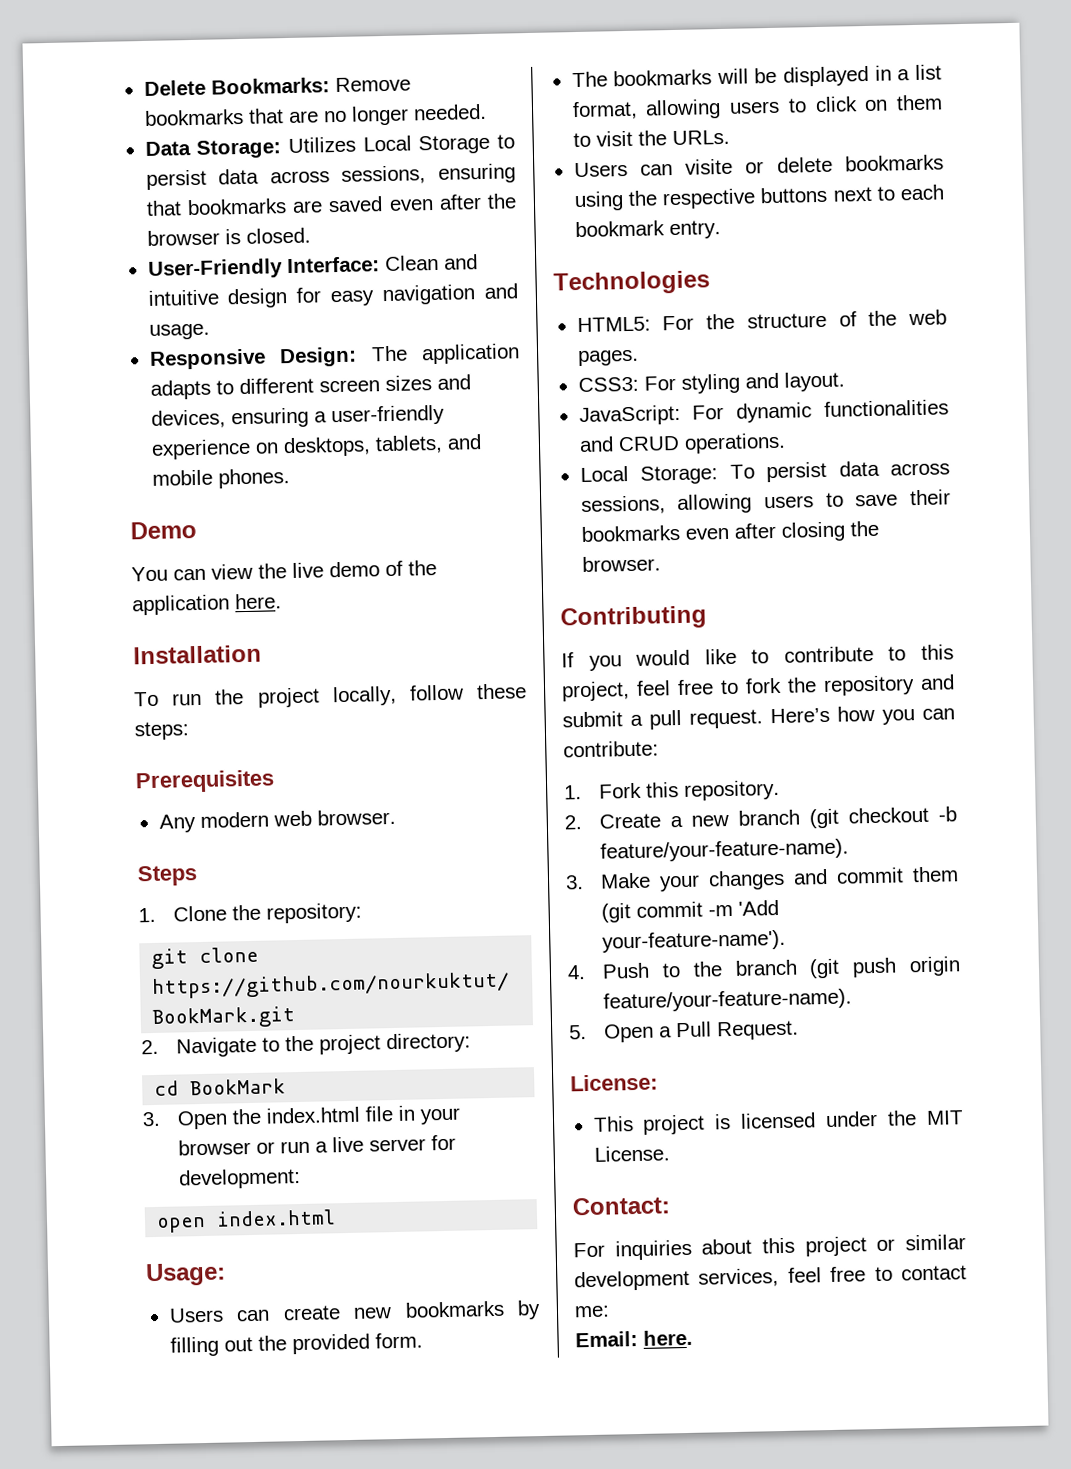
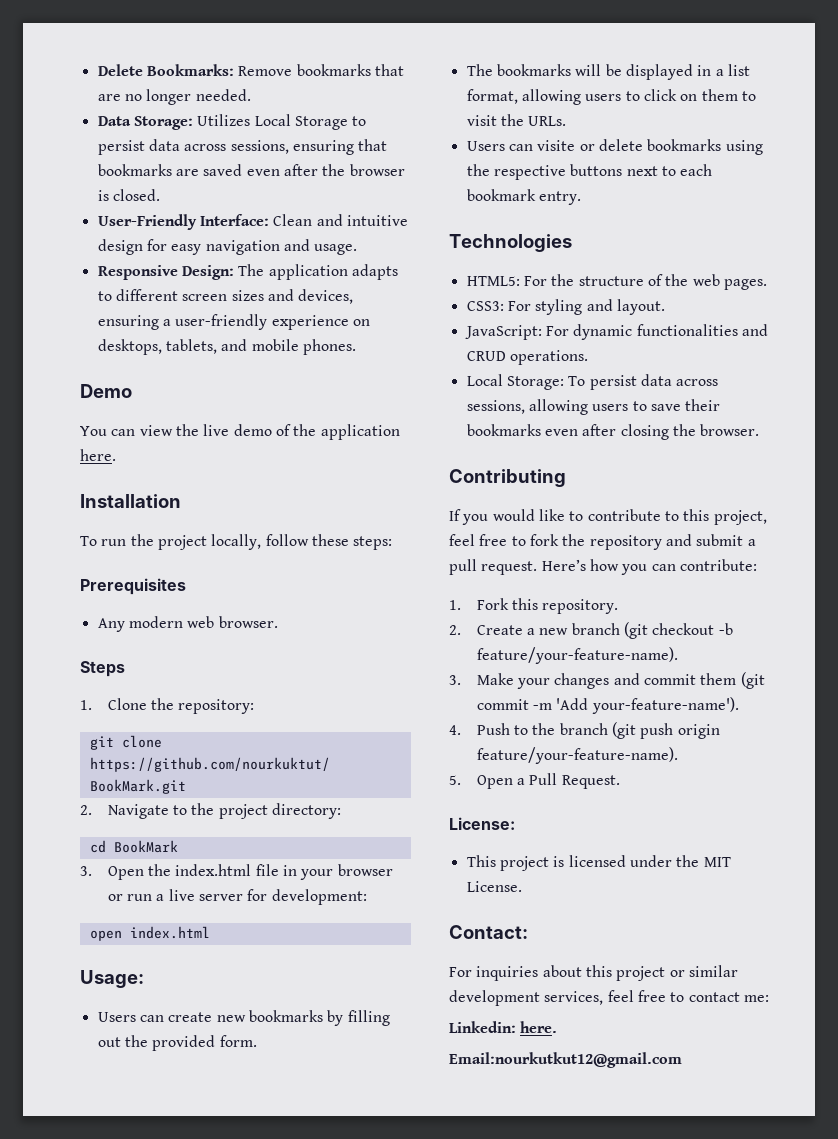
[575,1329,693,1348] Email: here. -> [449,1021,558,1033] [449,1052,682,1068] Linkedin: here. // Email:nourkutkut12@gmail.com

